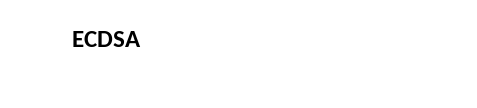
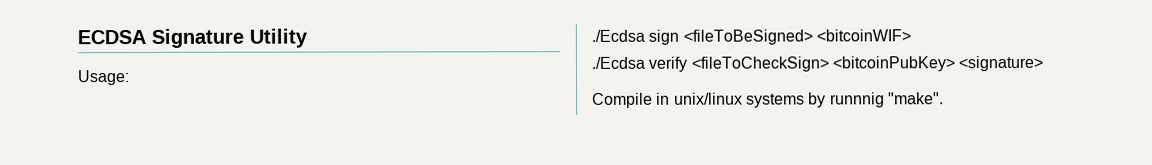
(141, 39) none -> [151,28,308,48] [77,70,130,86] [591,29,911,45] [591,55,1044,72] [592,92,944,108] Signature Utility // Usage: // ./Ecdsa sign <fileToBeSigned> <bitcoinWIF> // ./Ecdsa verify <fileToCheckSign> <bitcoinPubKey> <signature> // Compile in unix/linux systems by runnnig "make".

